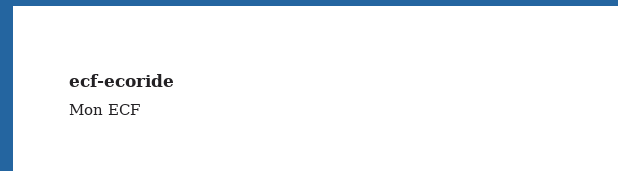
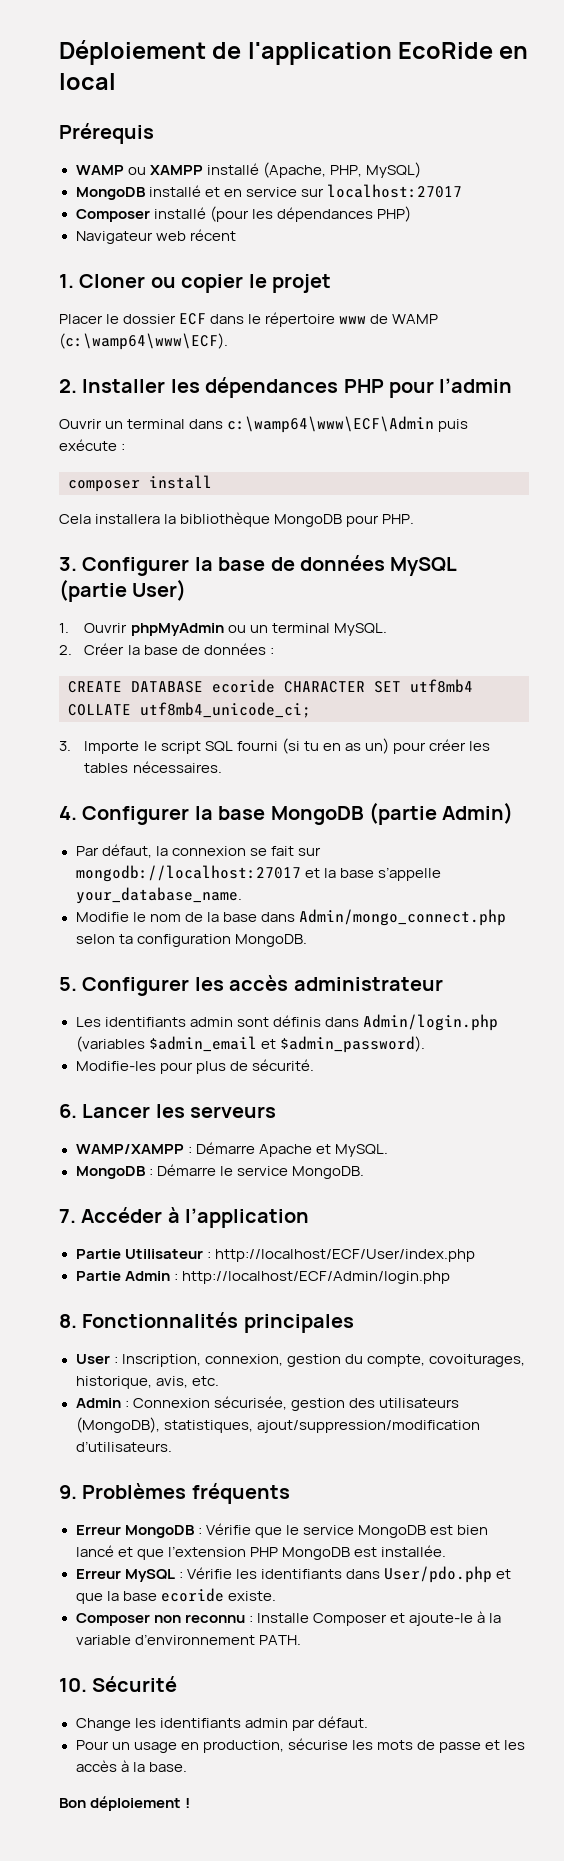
[69,74,174,87] [69,104,140,115] ecf-ecoride // Mon ECF -> [59,40,529,65] [59,73,116,90] [59,123,154,144] [75,162,421,178] [75,184,462,200] [75,206,411,222] [75,229,236,244] [59,274,331,293] [59,312,439,327] [59,333,228,350] [59,377,513,398] [59,416,469,433] [59,439,126,451] [68,475,212,492] [59,512,415,527] [59,555,458,576] [59,579,187,602] [59,623,387,636] [59,643,274,655] [68,679,473,693] [68,702,311,718] [59,738,491,754] [84,761,222,773] [59,802,514,825] [75,844,321,858] [75,865,441,882] [75,887,242,904] [75,909,506,926] [75,934,307,947] [59,975,443,996] [75,1014,498,1031] [75,1036,425,1053] [75,1059,314,1074] [59,1104,277,1118] [75,1142,388,1157] [75,1164,364,1179] [59,1207,310,1228] [75,1249,475,1262] [75,1271,450,1284] [59,1312,354,1333] [75,1354,525,1367] [75,1376,219,1389] [75,1396,459,1411] [75,1417,480,1433] [75,1441,172,1452] [59,1483,290,1504] [75,1523,488,1538] [75,1545,446,1560] [75,1566,511,1583] [75,1588,276,1604] [75,1611,501,1626] [75,1634,301,1645] [59,1676,178,1692] [75,1716,368,1731] [75,1738,526,1753] [75,1760,187,1772] [59,1796,191,1811] Déploiement de l'application EcoRide en local // Prérequis // WAMP ou XAMPP installé (Apache, PHP, MySQL) // MongoDB installé et en service sur localhost:27017 // Composer installé (pour les dépendances PHP) // Navigateur web récent // 1. Cloner ou copier le projet // Placer le dossier ECF dans le répertoire www de WAMP (c:\wamp64\www\ECF). // 2. Installer les dépendances PHP pour l’admin // Ouvrir un terminal dans c:\wamp64\www\ECF\Admin puis exécute : // composer install // Cela installera la bibliothèque MongoDB pour PHP. // 3. Configurer la base de données MySQL (partie User) // 1. Ouvrir phpMyAdmin ou un terminal MySQL. // 2. Créer la base de données : // CREATE DATABASE ecoride CHARACTER SET utf8mb4 COLLATE utf8mb4_unicode_ci; // 3. Importe le script SQL fourni (si tu en as un) pour créer les tables nécessaires. // 4. Configurer la base MongoDB (partie Admin) // Par défaut, la connexion se fait sur mongodb://localhost:27017 et la base s’appelle your_database_name. // Modifie le nom de la base dans Admin/mongo_connect.php selon ta configuration MongoDB. // 5. Configurer les accès administrateur // Les identifiants admin sont définis dans Admin/login.php (variables $admin_email et $admin_password). // Modifie-les pour plus de sécurité. // 6. Lancer les serveurs // WAMP/XAMPP : Démarre Apache et MySQL. // MongoDB : Démarre le service MongoDB. // 7. Accéder à l’application // Partie Utilisateur : http://localhost/ECF/User/index.php // Partie Admin : http://localhost/ECF/Admin/login.php // 8. Fonctionnalités principales // User : Inscription, connexion, gestion du compte, covoiturages, historique, avis, etc. // Admin : Connexion sécurisée, gestion des utilisateurs (MongoDB), statistiques, ajout/suppression/modification d’utilisateurs. // 9. Problèmes fréquents // Erreur MongoDB : Vérifie que le service MongoDB est bien lancé et que l’extension PHP MongoDB est installée. // Erreur MySQL : Vérifie les identifiants dans User/pdo.php et que la base ecoride existe. // Composer non reconnu : Installe Composer et ajoute-le à la variable d’environnement PATH. // 10. Sécurité // Change les identifiants admin par défaut. // Pour un usage en production, sécurise les mots de passe et les accès à la base. // Bon déploiement !

